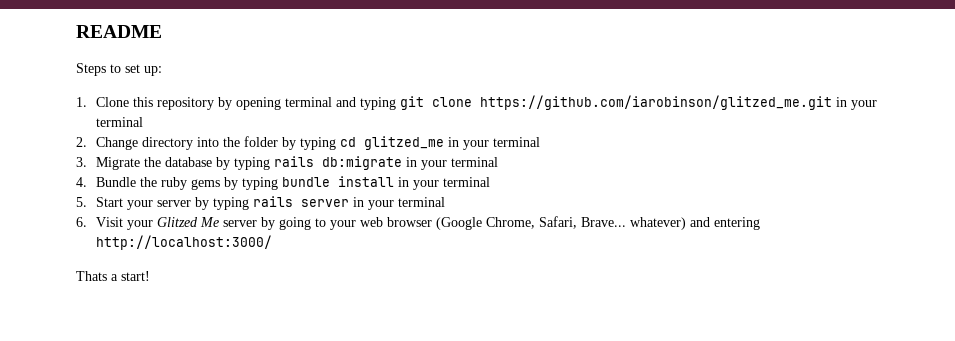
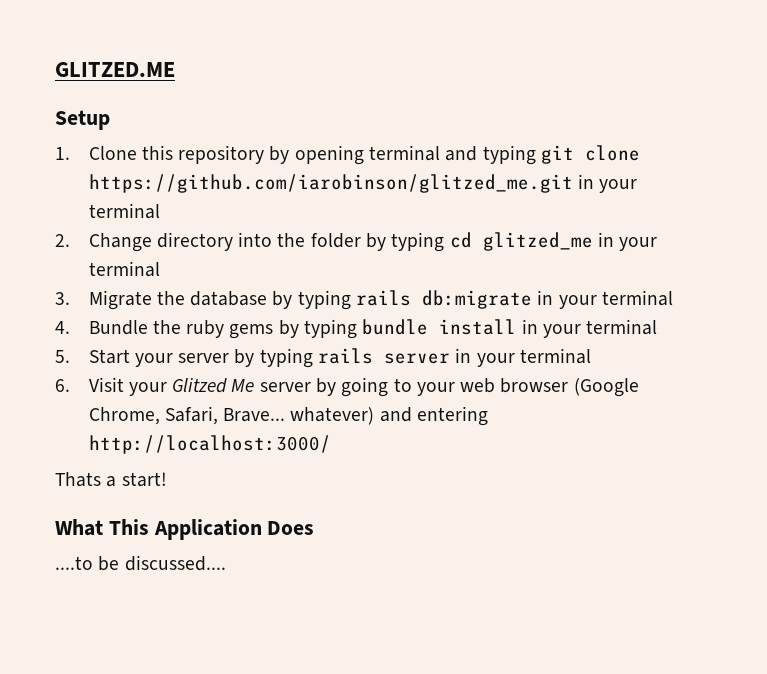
[76,25,162,38] [76,63,162,76] README // Steps to set up: -> [55,62,175,77] [55,110,110,130] GLITZED.ME // Setup
(150, 276) none -> [55,519,315,540] [55,555,226,571] // What This Application Does // ....to be discussed....

